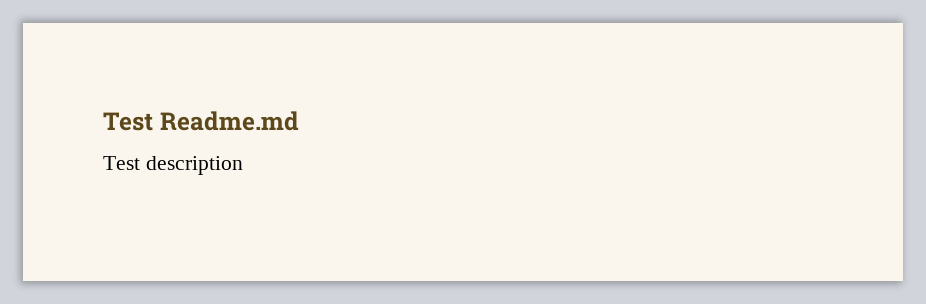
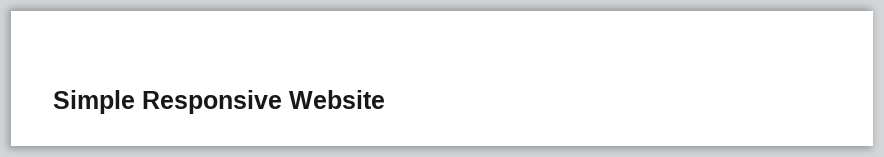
[103,111,299,131] [103,156,243,175] Test Readme.md // Test description -> [53,90,385,114] Simple Responsive Website

